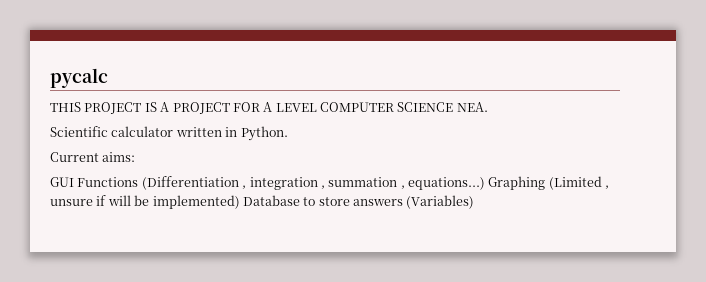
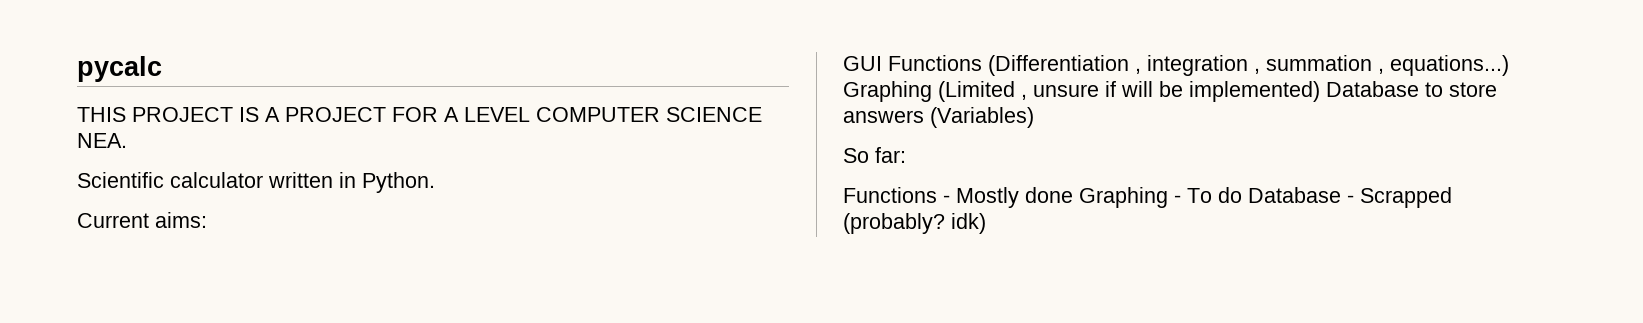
(475, 202) none -> [843,147,906,163] [843,187,1452,208] [843,213,986,234] // So far: // Functions - Mostly done Graphing - To do Database - Scrapped (probably? idk)

